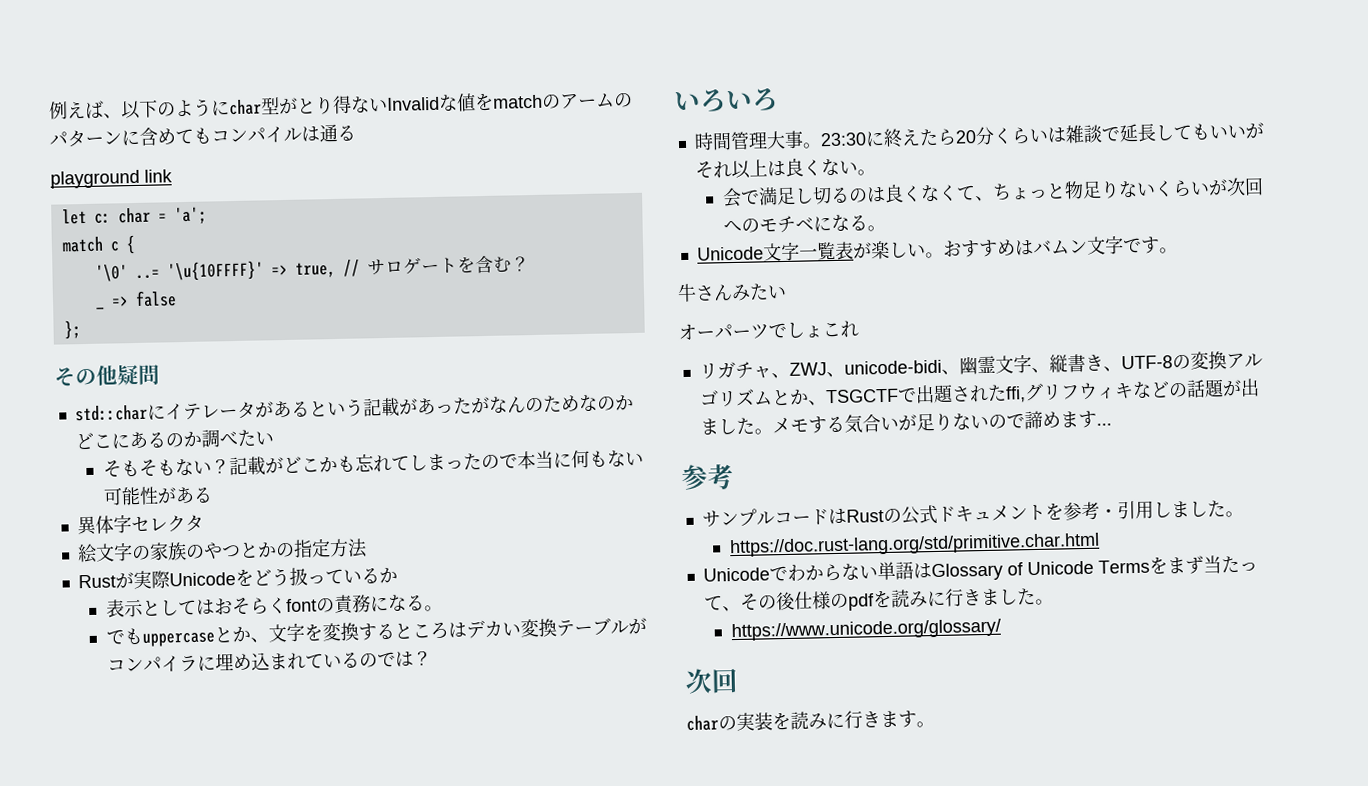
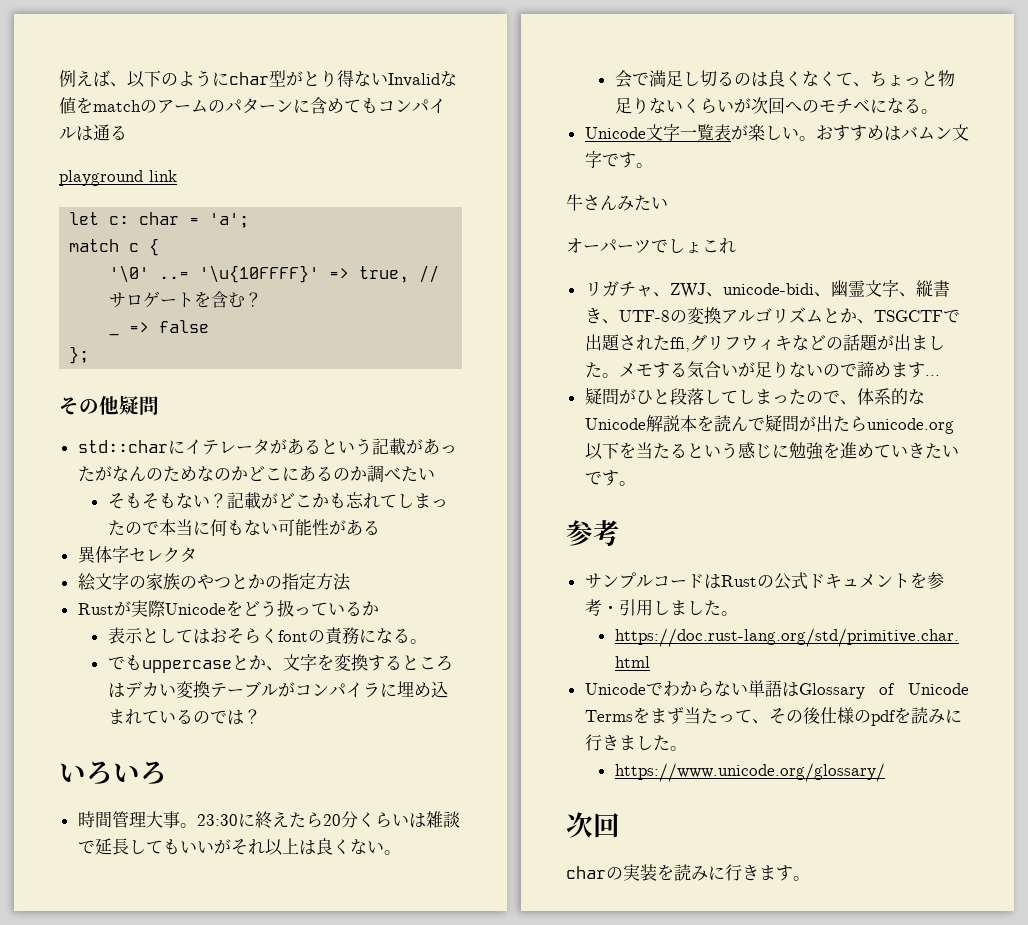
(1112, 424) none -> [584,387,925,405] [584,414,954,434] [584,442,959,460] [584,470,636,486] // 疑問がひと段落してしまったので、体系的なUnicode解説本を読んで疑問が出たらunicode.org以下を当たるという感じに勉強を進めていきたいです。

